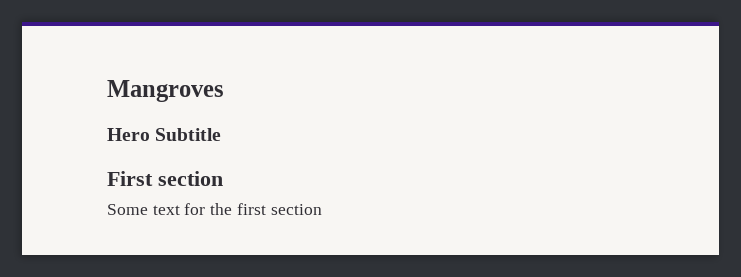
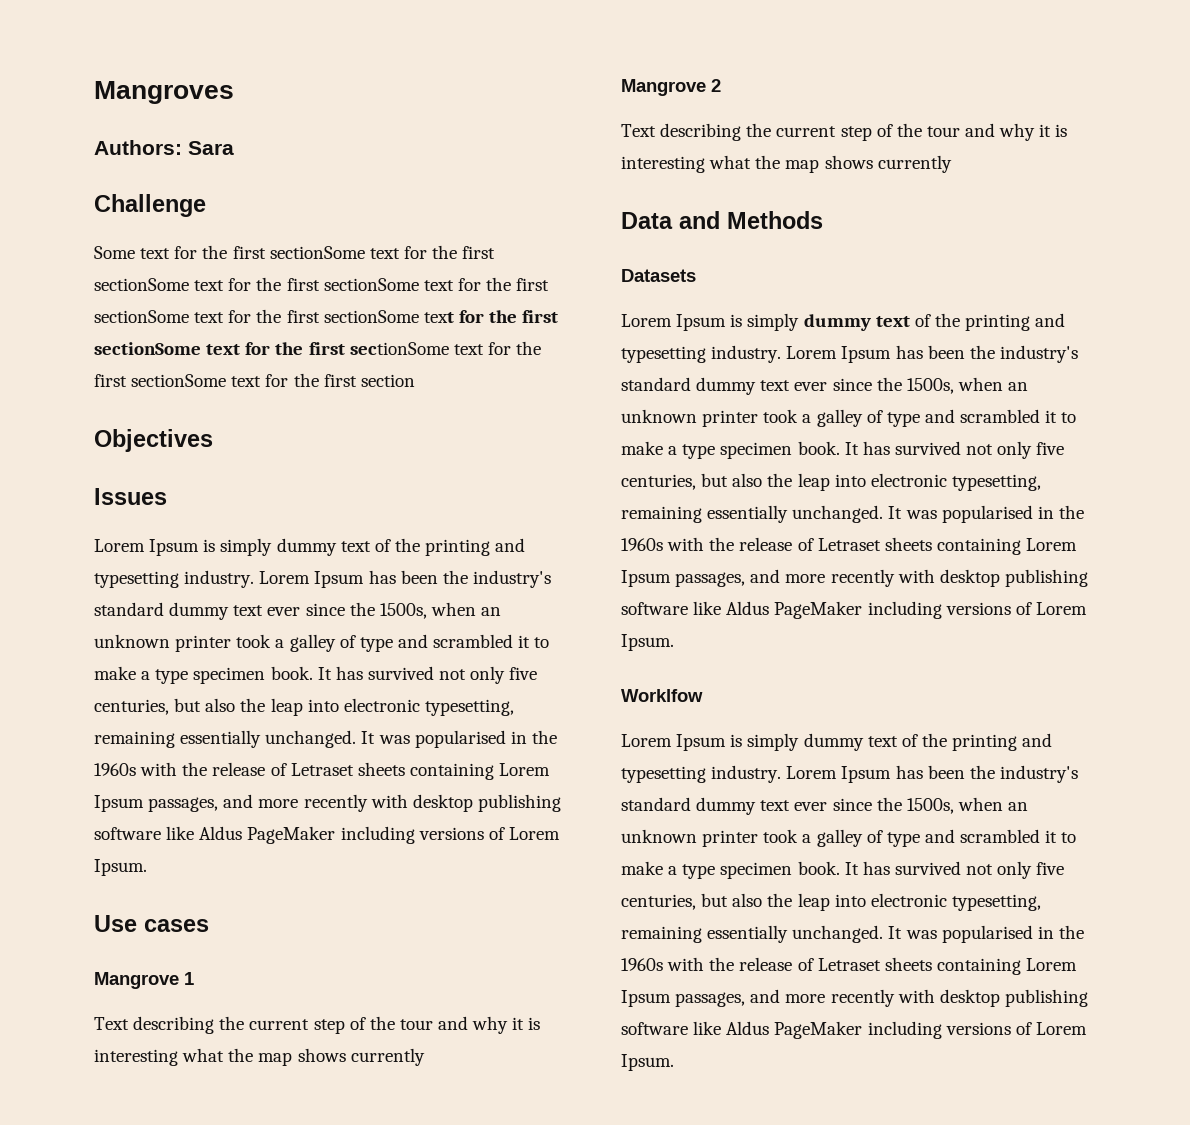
[107,128,222,141] [107,171,223,186] Hero Subtitle // First section -> [94,140,234,155] [94,194,206,217] Authors: Sara // Challenge
[270,204,322,215] section -> [269,245,496,259] [94,277,550,291] [94,309,559,323] [94,341,542,355] [94,373,415,387] [94,429,213,452] [94,488,167,505] [94,538,526,556] [94,570,551,588] [94,602,502,620] [94,634,550,652] [94,666,538,684] [94,698,514,716] [94,730,557,748] [94,762,551,780] [94,794,561,812] [94,826,560,844] [94,859,147,876] [94,915,209,932] [94,972,194,989] [94,1016,541,1034] [94,1048,425,1066] [621,79,721,96] [621,123,1068,141] [621,155,952,173] [621,211,823,229] [621,269,696,282] [621,313,1066,331] [621,345,1078,363] [621,377,1029,395] [621,409,1077,427] [621,441,1065,459] [621,473,1041,491] [621,505,1084,523] [621,537,1078,555] [621,569,1088,587] [621,601,1087,619] [621,634,674,651] [621,689,703,702] [621,733,1053,751] [621,765,1078,783] [621,797,1029,815] [621,829,1077,847] [621,861,1065,879] [621,893,1041,911] [621,925,1084,943] [621,957,1078,975] [621,989,1088,1007] [621,1021,1087,1039] [621,1054,674,1071] sectionSome text for the first sectionSome text for the first sectionSome text for the first sectionSome text for the first sectionSome text for the first sectionSome text for the first sectionSome text for the first sectionSome text for the first section // Objectives // Issues // Lorem Ipsum is simply dummy text of the printing and typesetting industry. Lorem Ipsum has been the industry's standard dummy text ever since the 1500s, when an unknown printer took a galley of type and scrambled it to make a type specimen book. It has survived not only five centuries, but also the leap into electronic typesetting, remaining essentially unchanged. It was popularised in the 1960s with the release of Letraset sheets containing Lorem Ipsum passages, and more recently with desktop publishing software like Aldus PageMaker including versions of Lorem Ipsum. // Use cases // Mangrove 1 // Text describing the current step of the tour and why it is interesting what the map shows currently // Mangrove 2 // Text describing the current step of the tour and why it is interesting what the map shows currently // Data and Methods // Datasets // Lorem Ipsum is simply dummy text of the printing and typesetting industry. Lorem Ipsum has been the industry's standard dummy text ever since the 1500s, when an unknown printer took a galley of type and scrambled it to make a type specimen book. It has survived not only five centuries, but also the leap into electronic typesetting, remaining essentially unchanged. It was popularised in the 1960s with the release of Letraset sheets containing Lorem Ipsum passages, and more recently with desktop publishing software like Aldus PageMaker including versions of Lorem Ipsum. // Worklfow // Lorem Ipsum is simply dummy text of the printing and typesetting industry. Lorem Ipsum has been the industry's standard dummy text ever since the 1500s, when an unknown printer took a galley of type and scrambled it to make a type specimen book. It has survived not only five centuries, but also the leap into electronic typesetting, remaining essentially unchanged. It was popularised in the 1960s with the release of Letraset sheets containing Lorem Ipsum passages, and more recently with desktop publishing software like Aldus PageMaker including versions of Lorem Ipsum.

